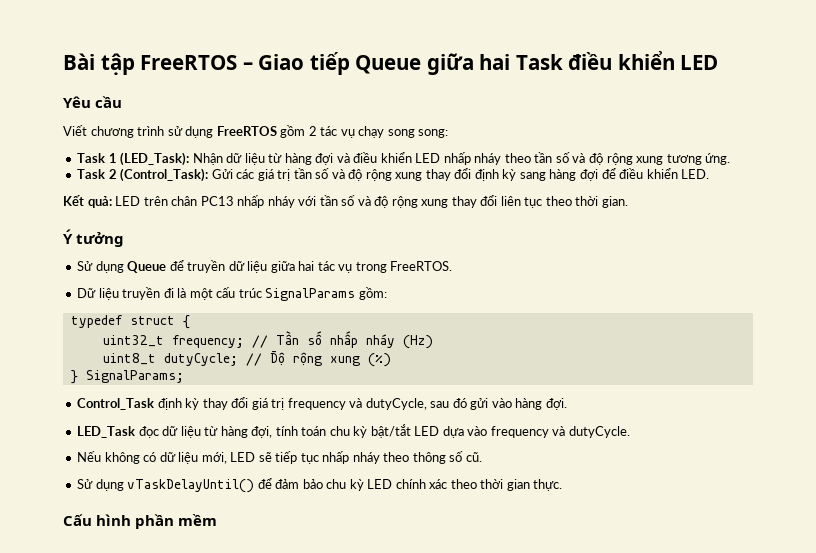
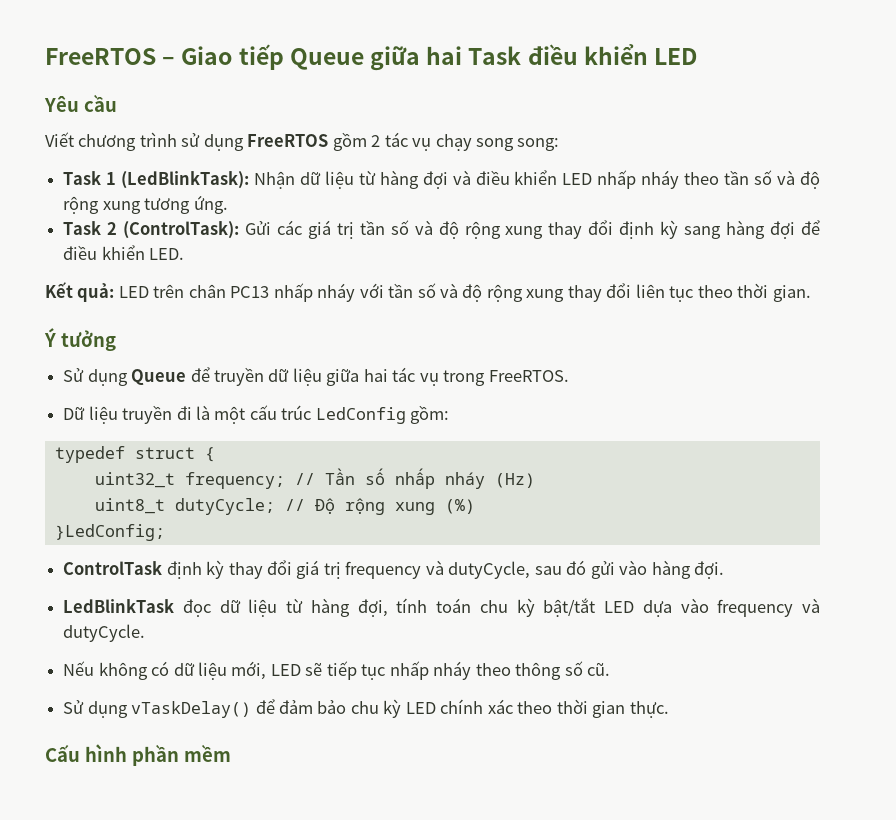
[63,53,135,75] Bài tập -> (45, 56) none
[120,152,190,166] (LED_Task): -> [121,171,250,189] (LedBlinkTask):
[120,168,209,182] (Control_Task): -> [123,221,240,239] (ControlTask):
[265,288,356,301] SignalParams -> [315,407,406,424] LedConfig
[70,370,184,384] [77,398,155,410] } SignalParams; // Control_Task -> [54,524,165,541] [63,561,163,575] }LedConfig; // ControlTask
[77,426,136,438] LED_Task -> [63,599,175,613] LedBlinkTask
[127,479,255,493] vTaskDelayUntil() -> [131,701,252,718] vTaskDelay()

